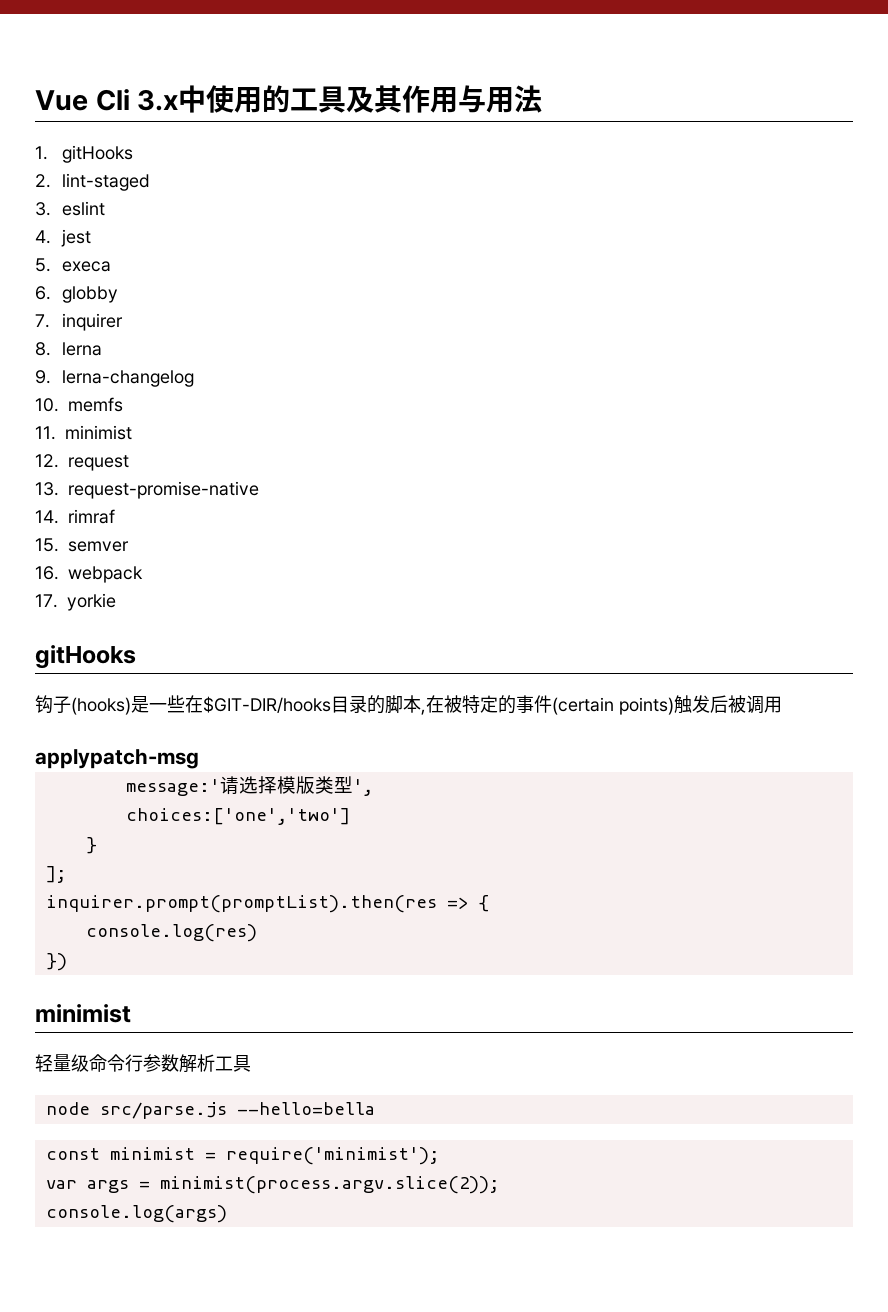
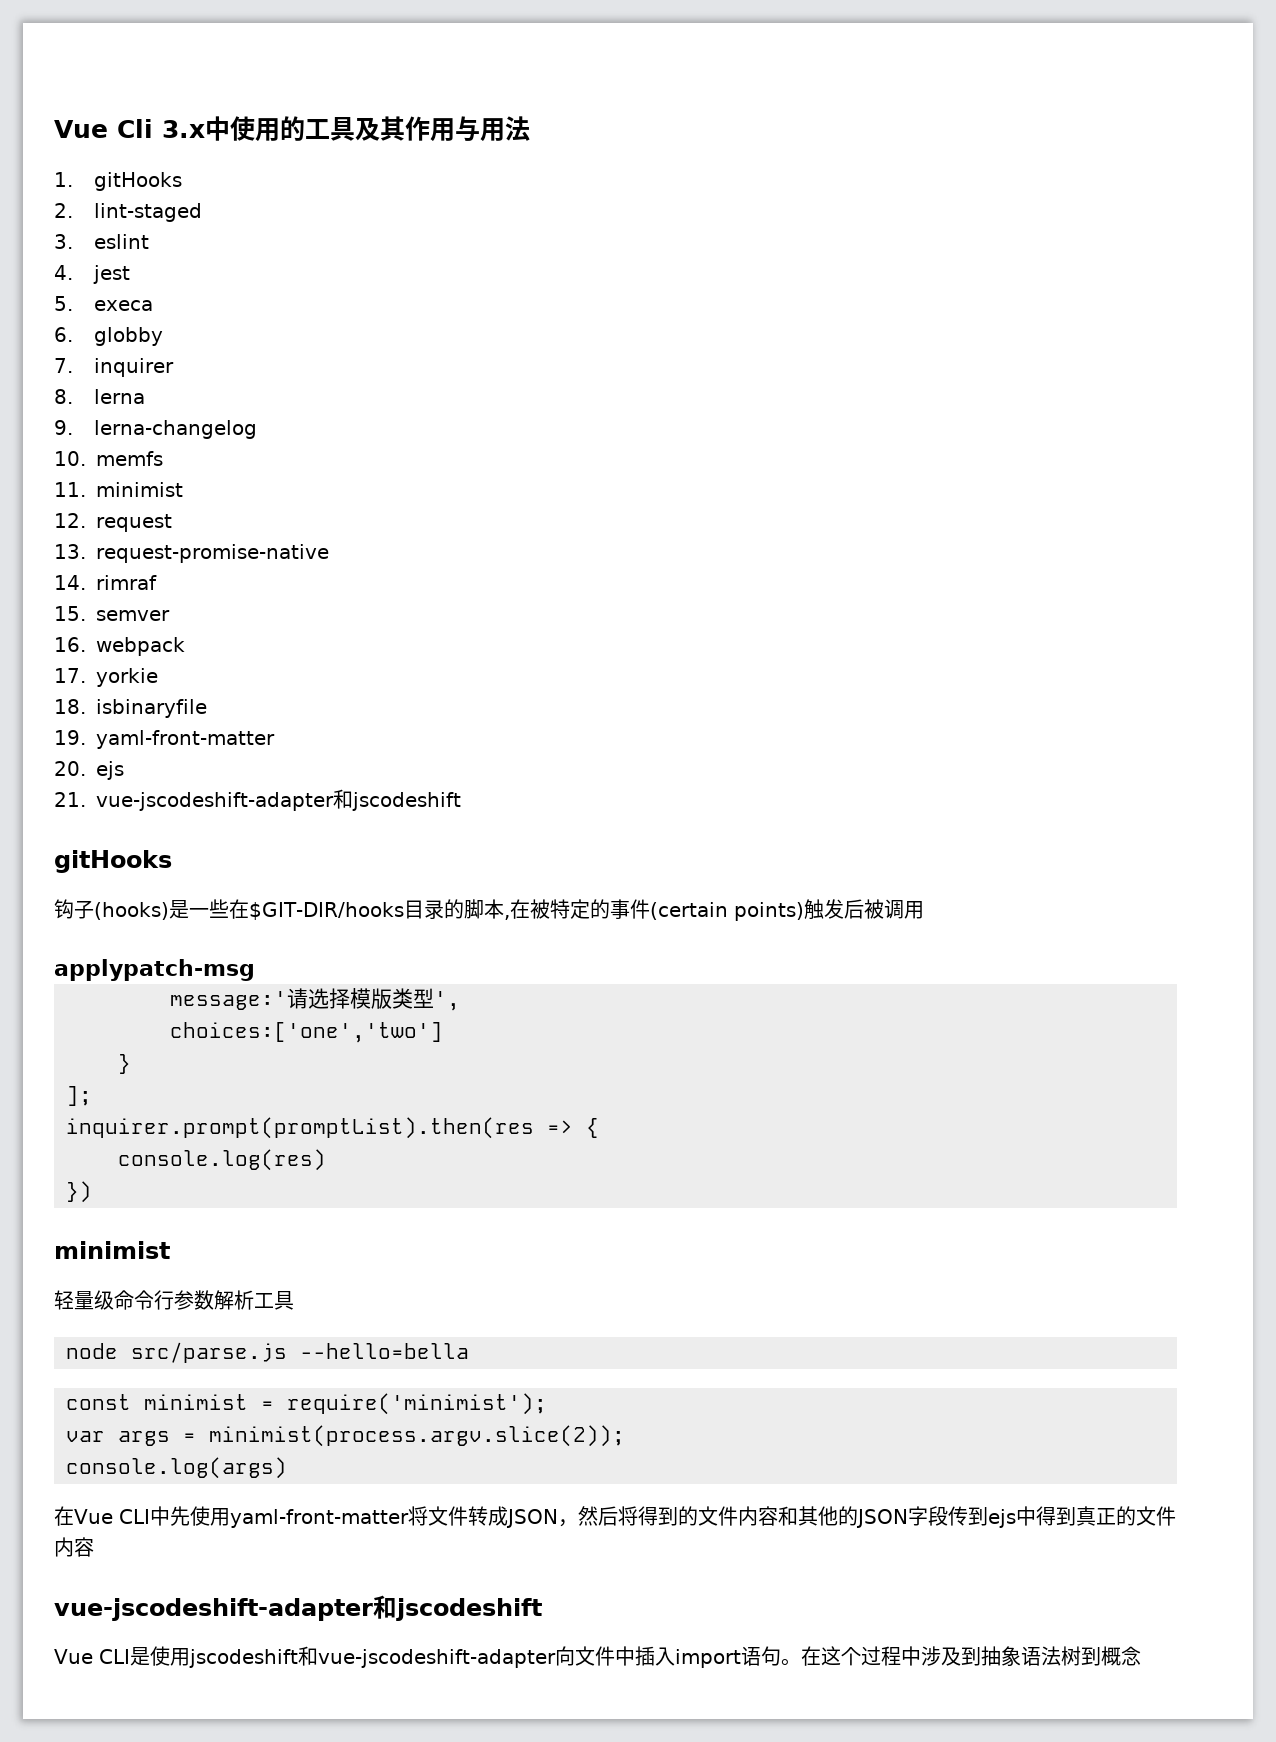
(116, 602) none -> [54,699,207,718] [54,730,275,749] [54,761,124,780] [54,789,461,811] // 18. isbinaryfile // 19. yaml-front-matter // 20. ejs // 21. vue-jscodeshift-adapter和jscodeshift
(227, 1214) none -> [54,1506,1176,1528] [54,1537,94,1557] [54,1595,542,1621] [54,1646,1141,1668] // 在Vue CLI中先使用yaml-front-matter将文件转成JSON，然后将得到的文件内容和其他的JSON字段传到ejs中得到真正的文件内容 // vue-jscodeshift-adapter和jscodeshift // Vue CLI是使用jscodeshift和vue-jscodeshift-adapter向文件中插入import语句。在这个过程中涉及到抽象语法树到概念

